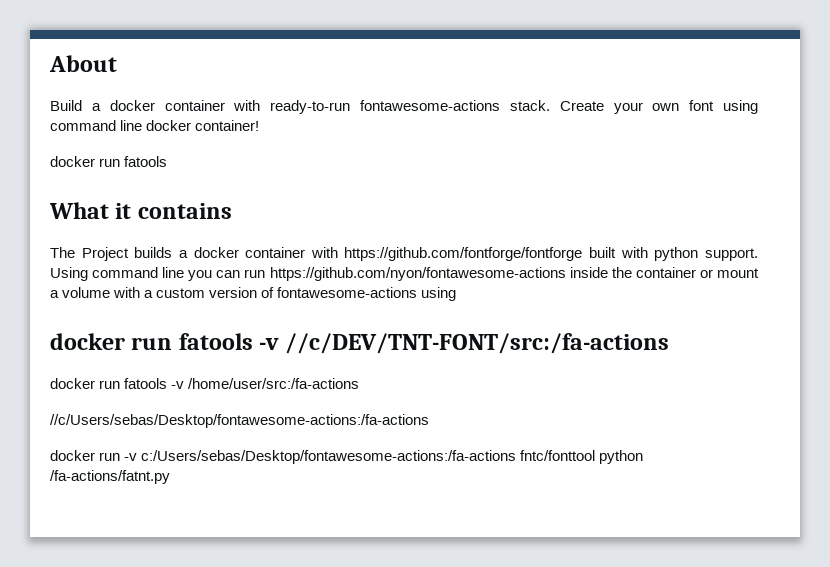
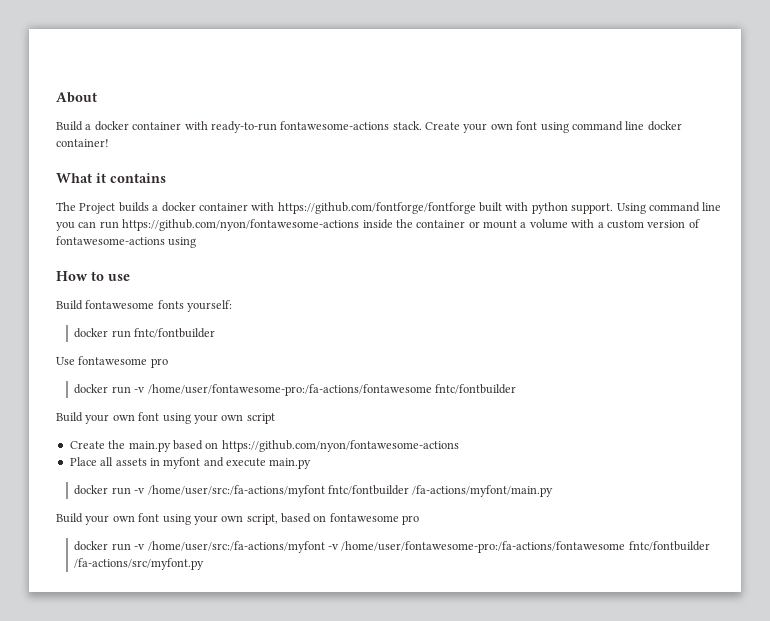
[50,156,168,167] // docker run fatools -> (109, 143) none
[50,333,669,354] [50,378,360,389] [50,414,429,428] [50,450,644,464] [50,470,170,484] docker run fatools -v //c/DEV/TNT-FONT/src:/fa-actions // docker run fatools -v /home/user/src:/fa-actions // //c/Users/sebas/Desktop/fontawesome-actions:/fa-actions // docker run -v c:/Users/sebas/Desktop/fontawesome-actions:/fa-actions fntc/fonttool python /fa-actions/fatnt.py -> [56,271,130,281] [56,300,233,312] [74,328,216,338] [56,356,168,368] [74,384,516,396] [56,412,275,424] [69,440,459,452] [69,457,312,469] [74,485,554,497] [56,513,420,525] [74,541,710,553] [74,558,205,570] How to use // Build fontawesome fonts yourself: // docker run fntc/fontbuilder // Use fontawesome pro // docker run -v /home/user/fontawesome-pro:/fa-actions/fontawesome fntc/fontbuilder // Build your own font using your own script // Create the main.py based on https://github.com/nyon/fontawesome-actions // Place all assets in myfont and execute main.py // docker run -v /home/user/src:/fa-actions/myfont fntc/fontbuilder /fa-actions/myfont/main.py // Build your own font using your own script, based on fontawesome pro // docker run -v /home/user/src:/fa-actions/myfont -v /home/user/fontawesome-pro:/fa-actions/fontawesome fntc/fontbuilder /fa-actions/src/myfont.py

